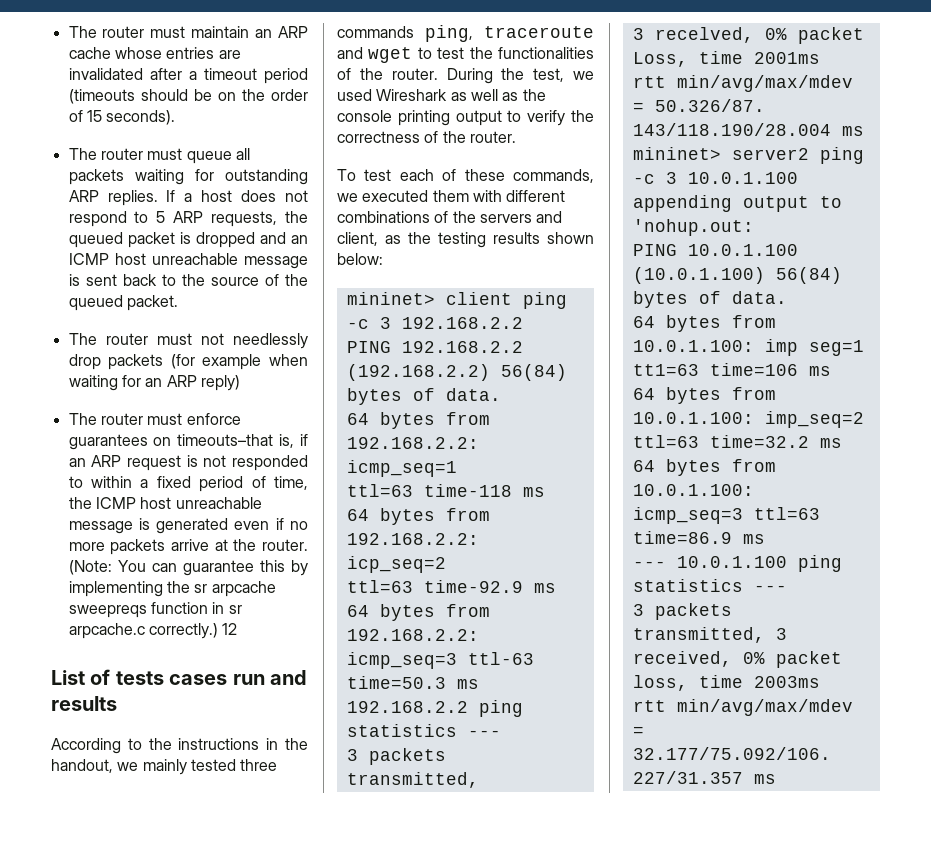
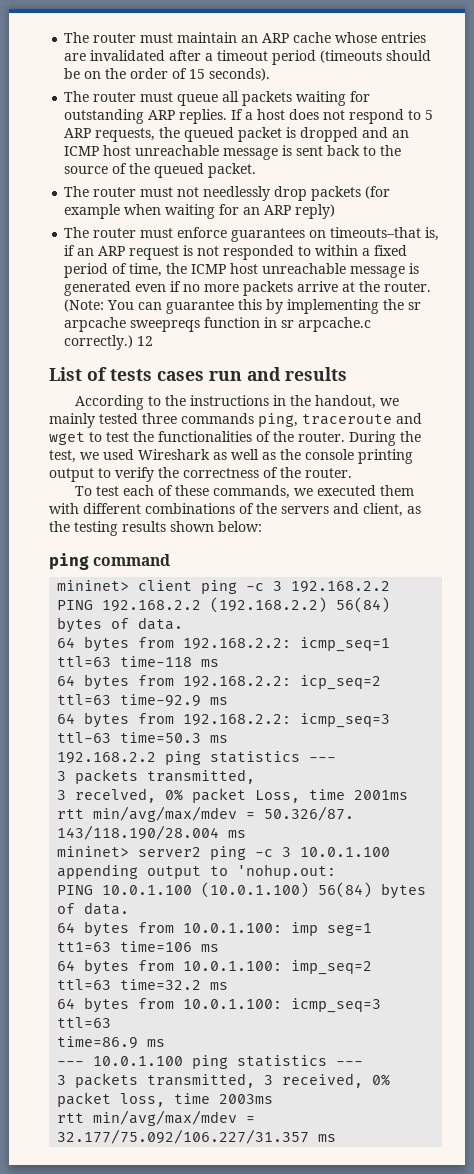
(383, 259) none -> [49,553,171,570] // ping command

